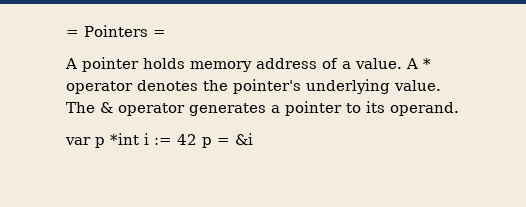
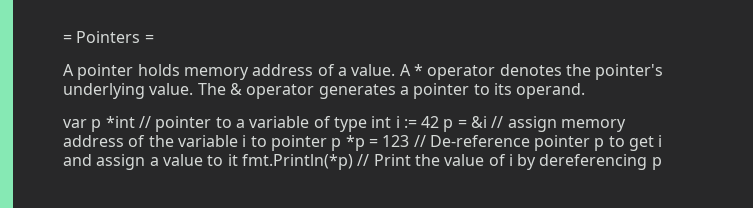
(139, 139) none -> [138,116,392,132] // pointer to a variable of type int
(253, 139) none -> [491,116,627,132] [63,135,663,151] [63,154,662,170] // assign memory address of the variable i to pointer p *p = 123 // De-reference pointer p to get i and assign a value to it fmt.Println(*p) // Print the value of i by dereferencing p

